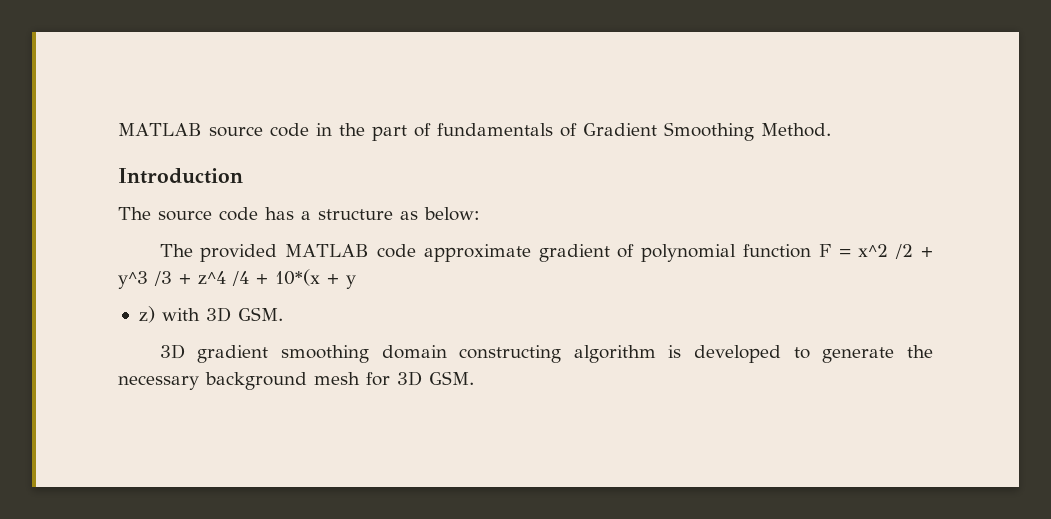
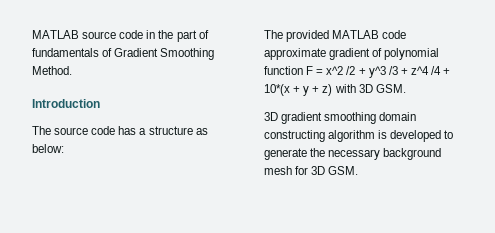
(356, 282) // -> [312,86,320,93] +

